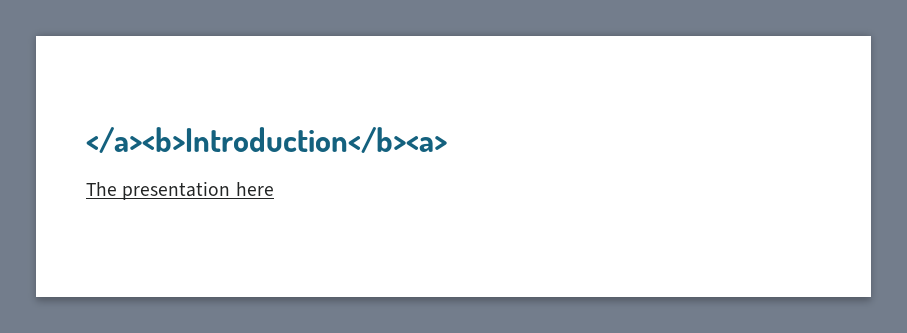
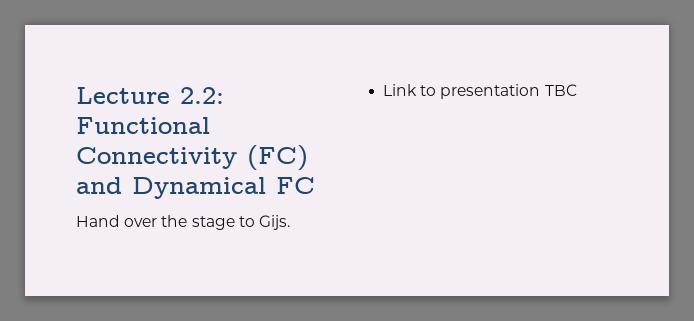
[86,127,447,153] [86,181,274,200] </a><b>Introduction</b><a> // The presentation here -> [76,87,224,104] [76,117,210,134] [76,145,308,171] [76,177,315,199] [76,215,290,230] [383,84,577,99] Lecture 2.2: Functional Connectivity (FC) and Dynamical FC // Hand over the stage to Gijs. // Link to presentation TBC

